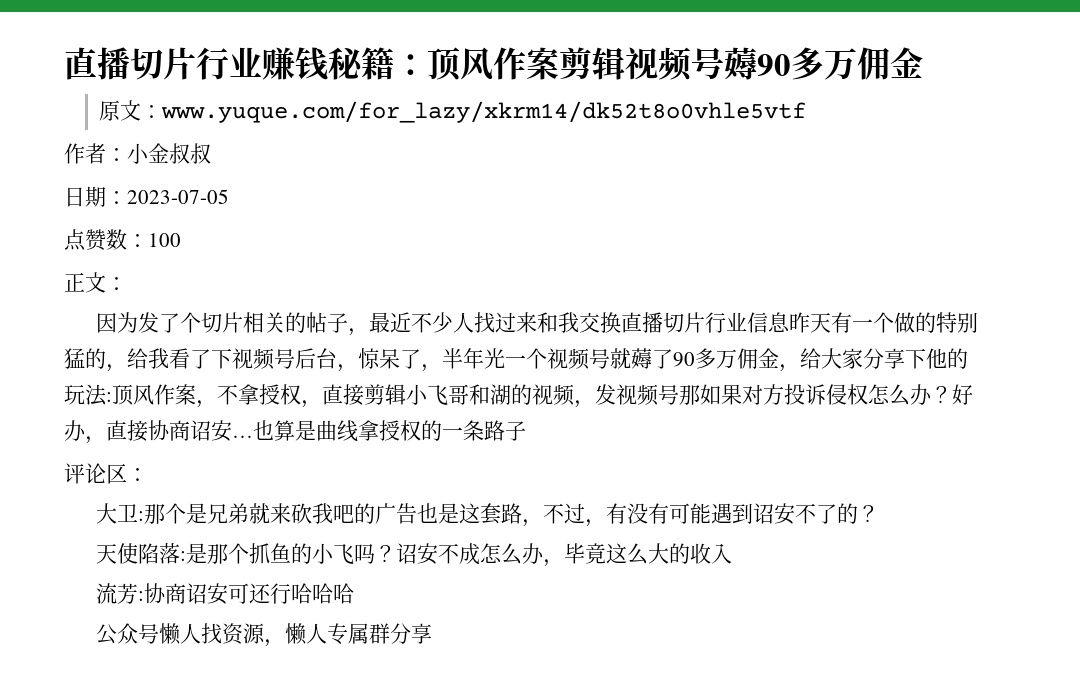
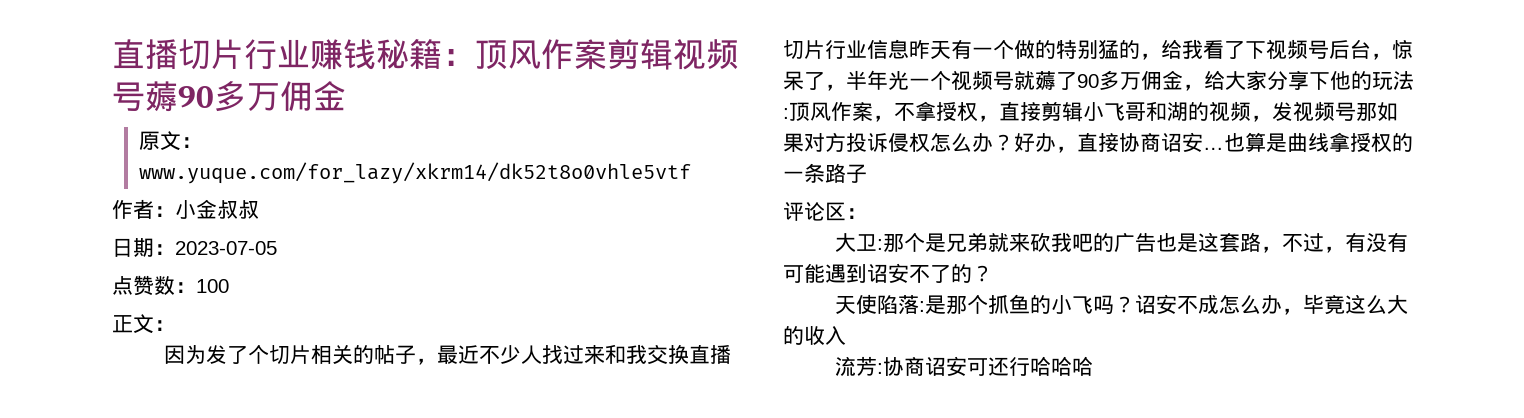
[96,623,433,647] // 公众号懒人找资源，懒人专属群分享 -> (1093, 366) none

